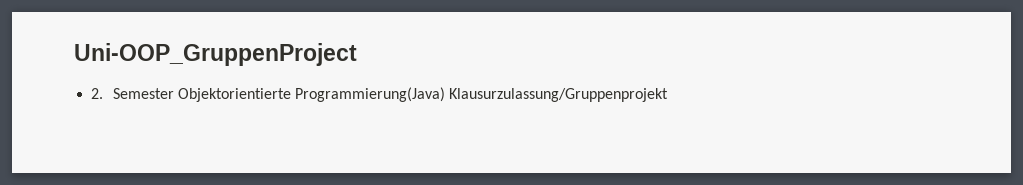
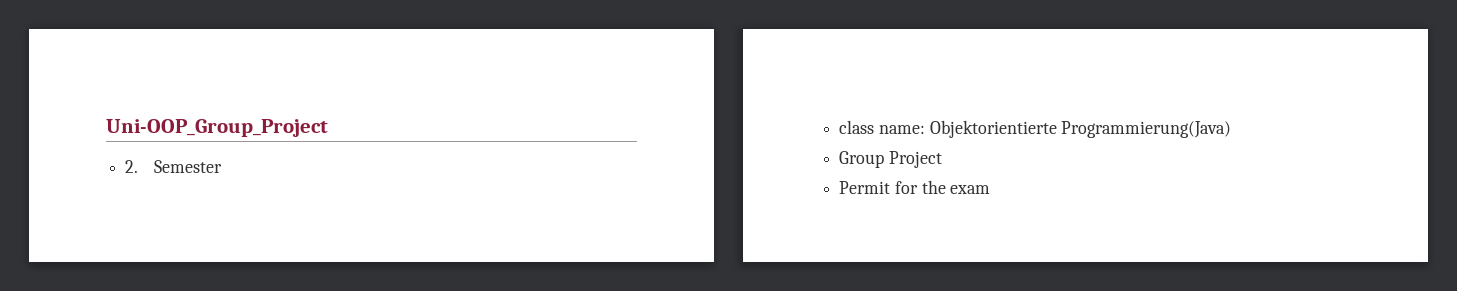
[74,43,357,66] Uni-OOP_GruppenProject -> [106,119,328,137] Uni-OOP_Group_Project
(174, 93) none -> [839,120,925,134] // class name:
[449,88,669,102] Klausurzulassung/Gruppenprojekt -> [839,151,942,168] [839,180,991,194] // Group Project // Permit for the exam

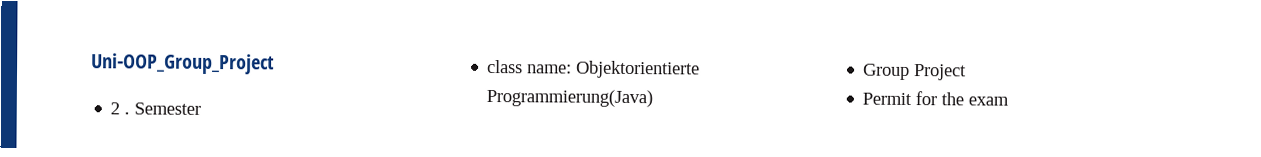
[125,160,139,173] 2. -> [110,102,131,115] 2 .

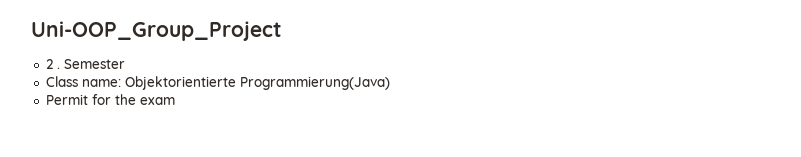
[487,59,524,74] class -> [45,76,78,87] Class
[862,63,968,81] // Group Project -> (390, 83) none

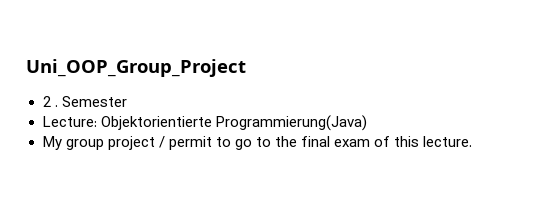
[31,21,282,41] Uni-OOP_Group_Project -> [26,59,246,77] Uni_OOP_Group_Project
[45,76,121,87] Class name: -> [42,116,97,127] Lecture:
[45,94,175,105] Permit for the exam -> [42,136,473,150] My group project / permit to go to the final exam of this lecture.

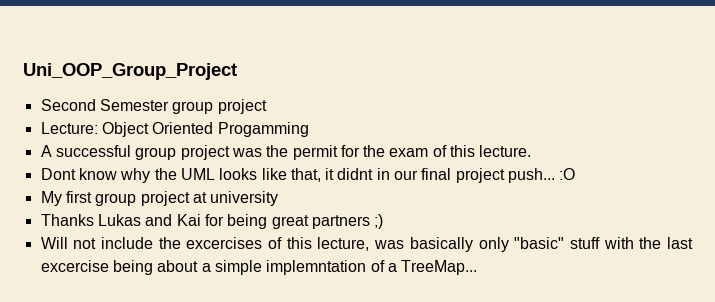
[42,96,58,107] 2 . -> [40,99,96,111] Second
(127, 101) none -> [172,99,267,114] group project
[100,115,367,131] [42,136,473,150] Objektorientierte Programmierung(Java) // My group project / permit to go to the final exam of this lecture. -> [101,122,309,137] [40,145,532,160] [40,168,576,183] [40,191,279,206] [40,214,384,229] [40,237,694,252] [40,260,478,275] Object Oriented Progamming // A successful group project was the permit for the exam of this lecture. // Dont know why the UML looks like that, it didnt in our final project push... :O // My first group project at university // Thanks Lukas and Kai for being great partners ;) // Will not include the excercises of this lecture, was basically only "basic" stuff with the last excercise being about a simple implemntation of a TreeMap...

